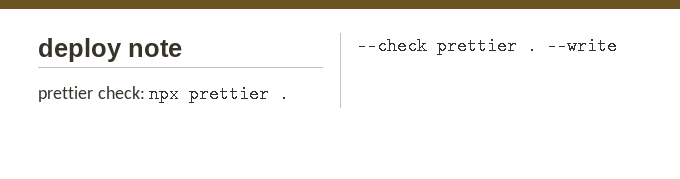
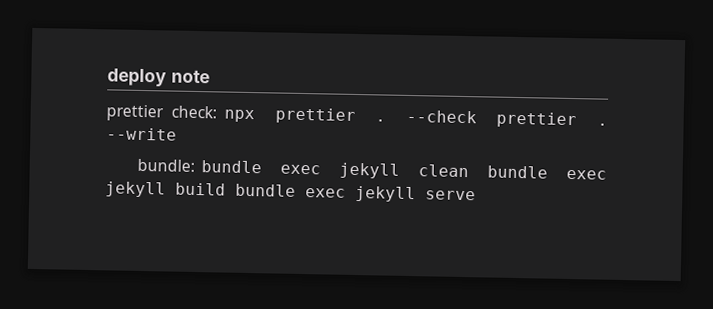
(617, 46) none -> [136,158,607,180] [105,181,476,203] // bundle: bundle exec jekyll clean bundle exec jekyll build bundle exec jekyll serve

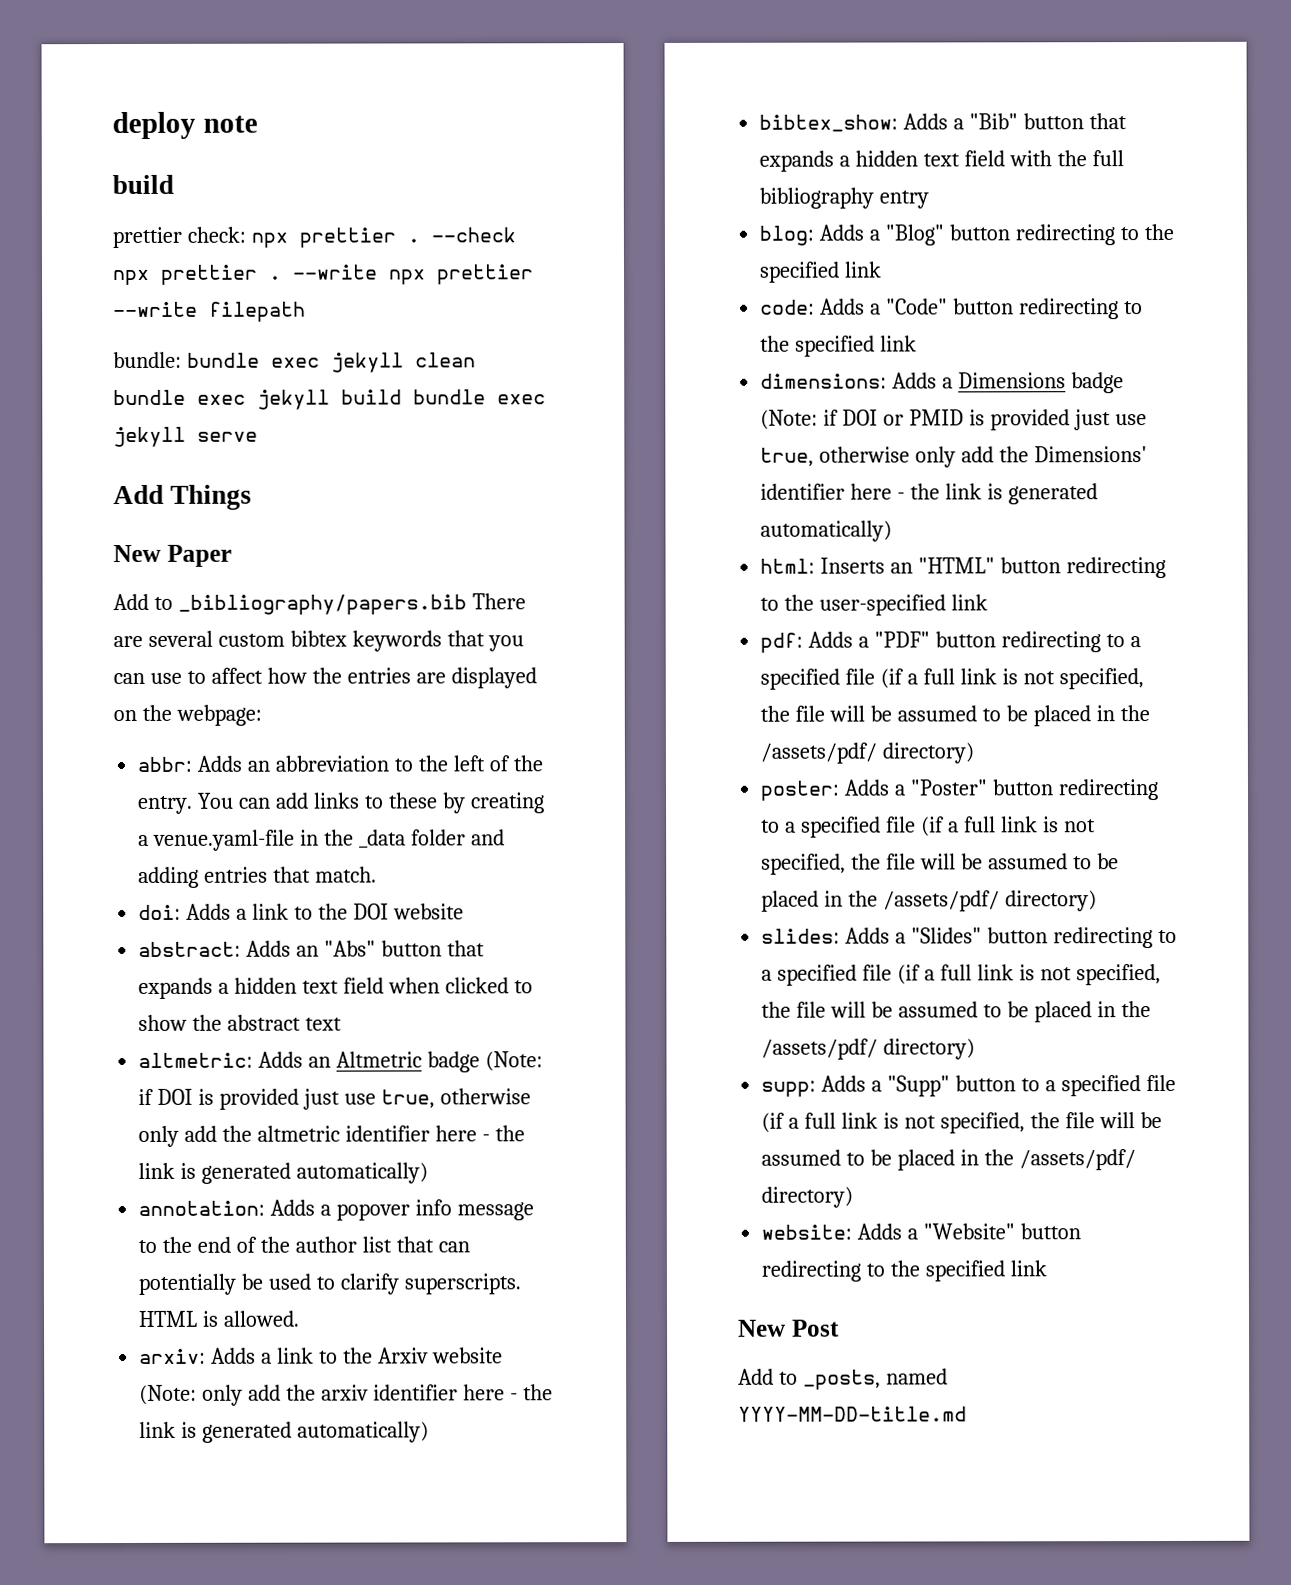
(210, 76) none -> [112,174,174,195] // build
(477, 116) none -> [112,269,150,286] npx
(177, 134) none -> [388,264,534,285] [113,301,306,322] npx prettier --write filepath
(476, 195) none -> [113,484,253,510] [113,544,232,567] [113,593,526,615] [113,630,524,652] [113,667,537,689] [113,704,262,726] [137,755,543,772] [138,792,545,814] [138,829,505,851] [138,866,378,888] [138,903,464,920] [138,940,485,957] [138,977,533,999] [138,1014,343,1031] [138,1051,543,1073] [138,1088,531,1110] [138,1125,525,1147] [138,1162,429,1184] [138,1199,534,1221] [138,1236,470,1253] [138,1273,521,1295] [138,1310,301,1327] [139,1347,503,1364] [139,1384,553,1406] [139,1421,430,1443] [759,113,1127,132] [759,150,1124,172] [759,187,930,209] [759,223,1174,246] [759,261,883,283] [760,298,1143,320] [760,335,918,357] [760,372,1124,394] [760,409,1147,431] [760,446,1147,468] [760,483,1098,505] [760,520,893,542] [760,557,1166,579] [760,594,989,616] [760,631,1141,653] [760,668,1144,690] [760,705,1150,727] [760,742,975,764] [760,779,1159,801] [761,816,1096,838] [761,853,1119,875] [761,890,1097,912] [761,927,1177,949] [761,964,1161,986] [761,1001,1151,1023] [761,1038,976,1060] [761,1074,1176,1097] [761,1112,1162,1134] [761,1149,1136,1171] [761,1186,854,1208] [761,1223,1081,1240] [761,1260,1047,1282] [738,1319,840,1337] [738,1368,948,1390] [738,1406,967,1422] // Add Things // New Paper // Add to _bibliography/papers.bib There are several custom bibtex keywords that you can use to affect how the entries are displayed on the webpage: // abbr: Adds an abbreviation to the left of the entry. You can add links to these by creating a venue.yaml-file in the _data folder and adding entries that match. // doi: Adds a link to the DOI website // abstract: Adds an "Abs" button that expands a hidden text field when clicked to show the abstract text // altmetric: Adds an Altmetric badge (Note: if DOI is provided just use true, otherwise only add the altmetric identifier here - the link is generated automatically) // annotation: Adds a popover info message to the end of the author list that can potentially be used to clarify superscripts. HTML is allowed. // arxiv: Adds a link to the Arxiv website (Note: only add the arxiv identifier here - the link is generated automatically) // bibtex_show: Adds a "Bib" button that expands a hidden text field with the full bibliography entry // blog: Adds a "Blog" button redirecting to the specified link // code: Adds a "Code" button redirecting to the specified link // dimensions: Adds a Dimensions badge (Note: if DOI or PMID is provided just use true, otherwise only add the Dimensions' identifier here - the link is generated automatically) // html: Inserts an "HTML" button redirecting to the user-specified link // pdf: Adds a "PDF" button redirecting to a specified file (if a full link is not specified, the file will be assumed to be placed in the /assets/pdf/ directory) // poster: Adds a "Poster" button redirecting to a specified file (if a full link is not specified, the file will be assumed to be placed in the /assets/pdf/ directory) // slides: Adds a "Slides" button redirecting to a specified file (if a full link is not specified, the file will be assumed to be placed in the /assets/pdf/ directory) // supp: Adds a "Supp" button to a specified file (if a full link is not specified, the file will be assumed to be placed in the /assets/pdf/ directory) // website: Adds a "Website" button redirecting to the specified link // New Post // Add to _posts, named YYYY-MM-DD-title.md

